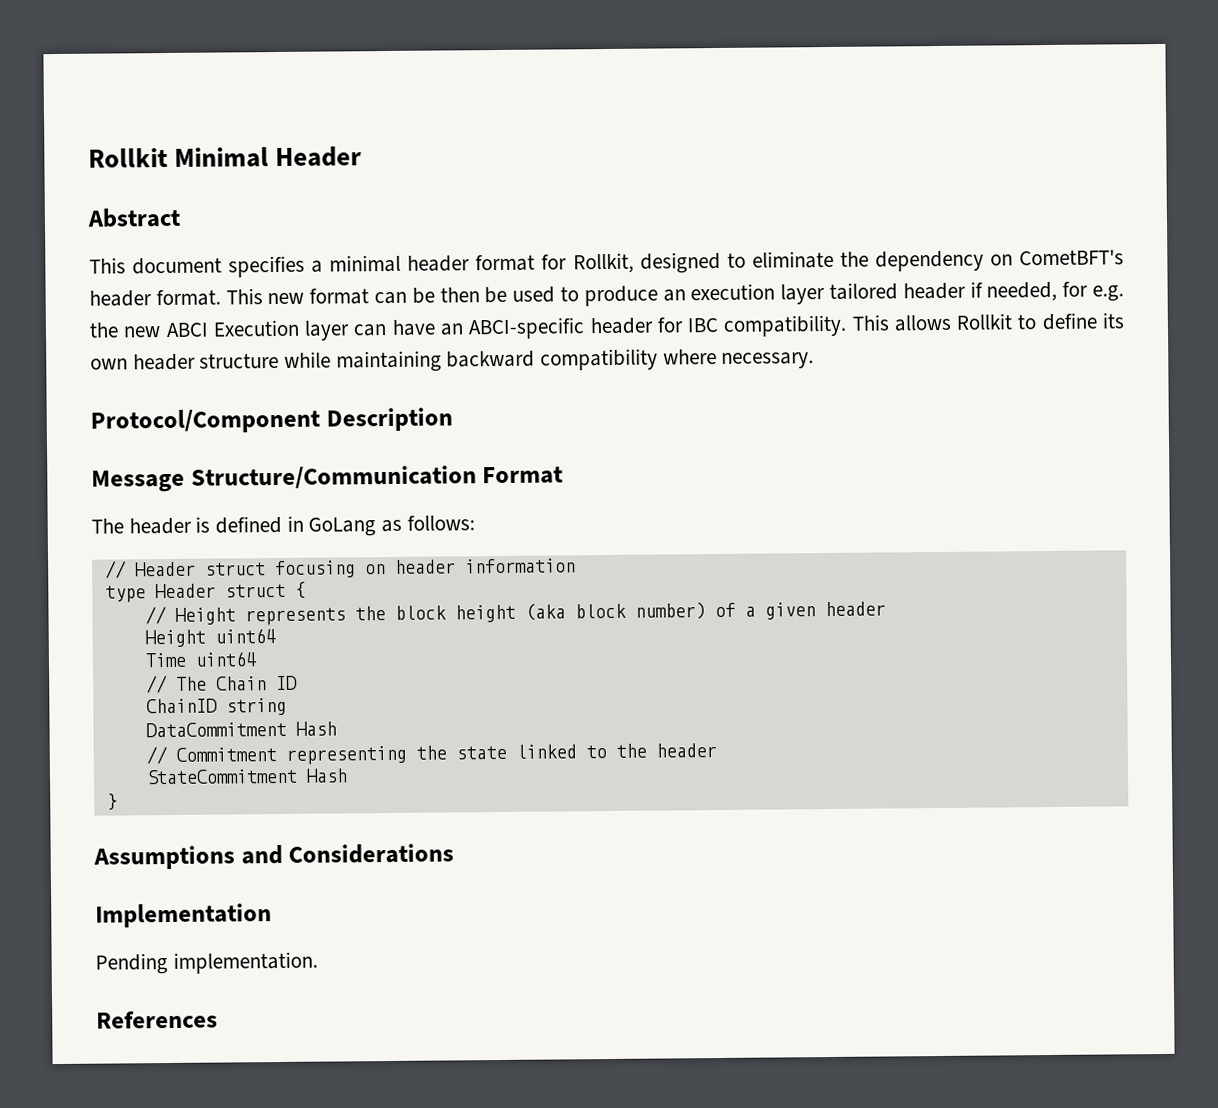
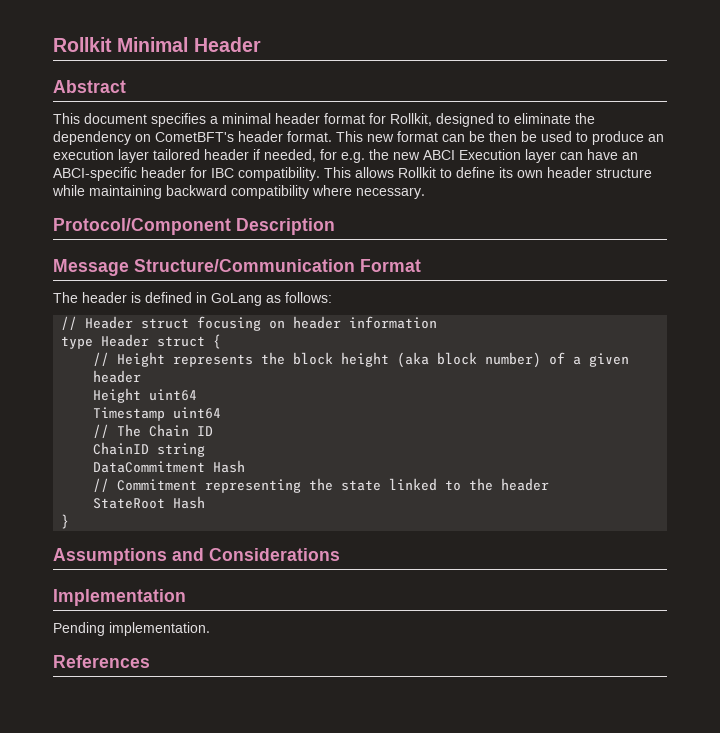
[144,652,187,668] Time -> [93,407,166,421] Timestamp
[145,768,298,785] StateCommitment -> [93,498,166,509] StateRoot

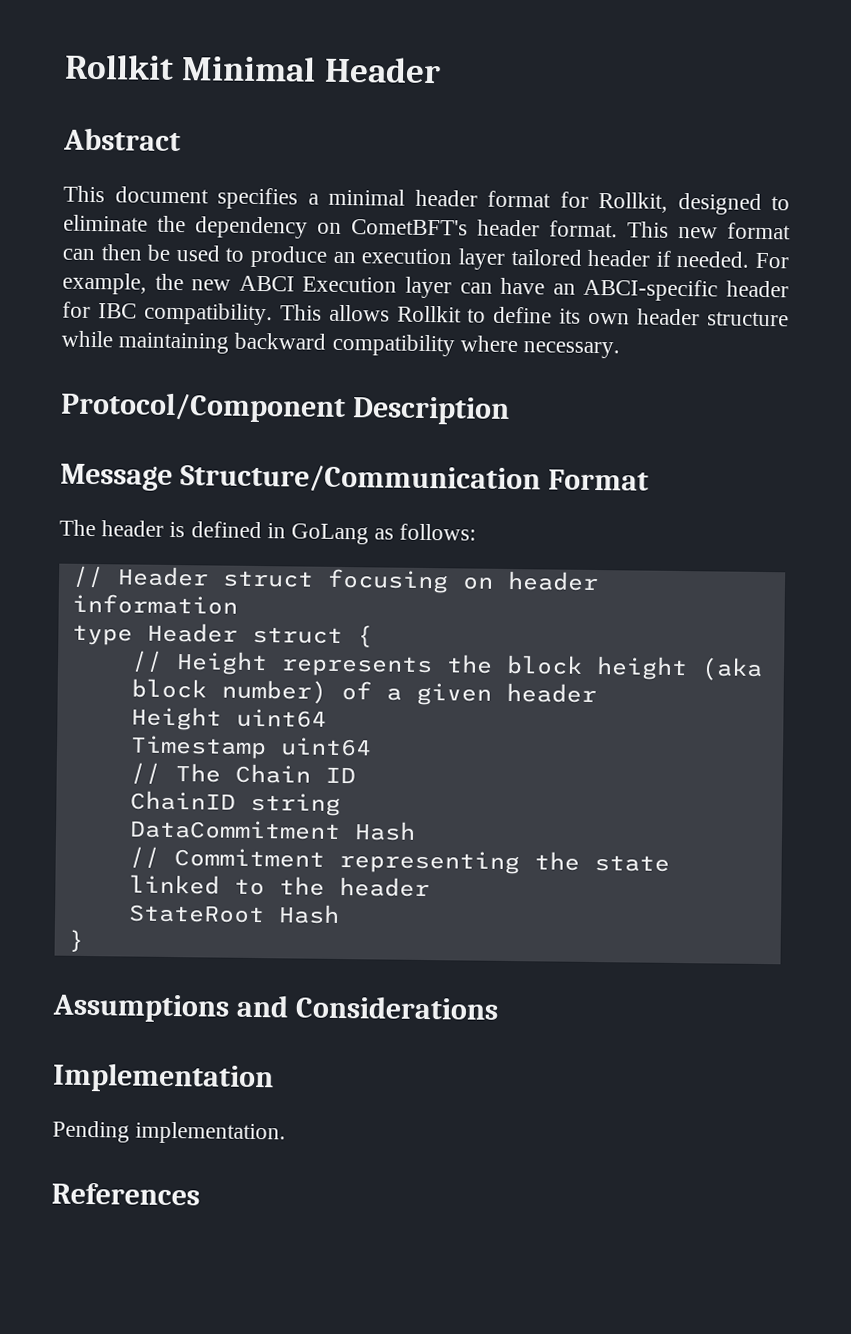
[469,131,485,142] be -> (95, 254) none
[264,149,365,163] needed, for e.g. -> [676,250,790,269] [62,272,147,295] needed. For example,

